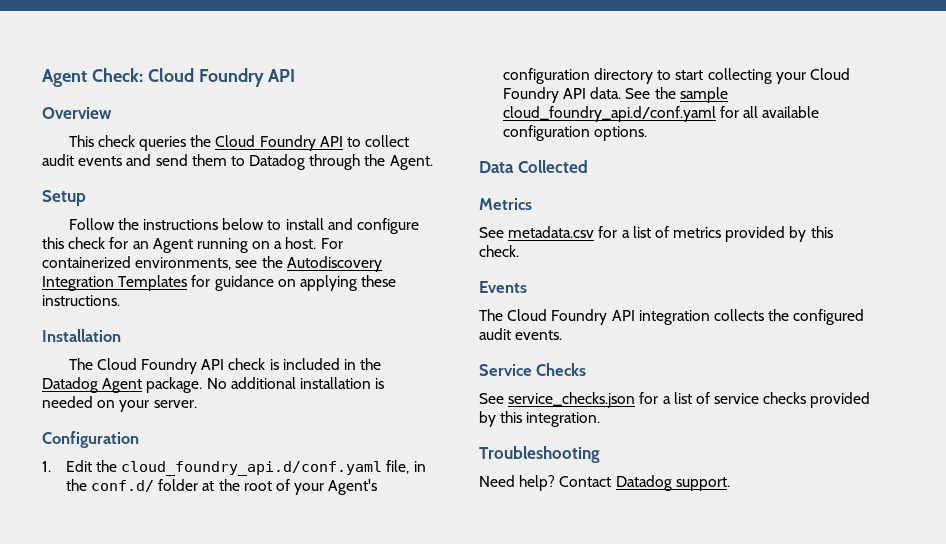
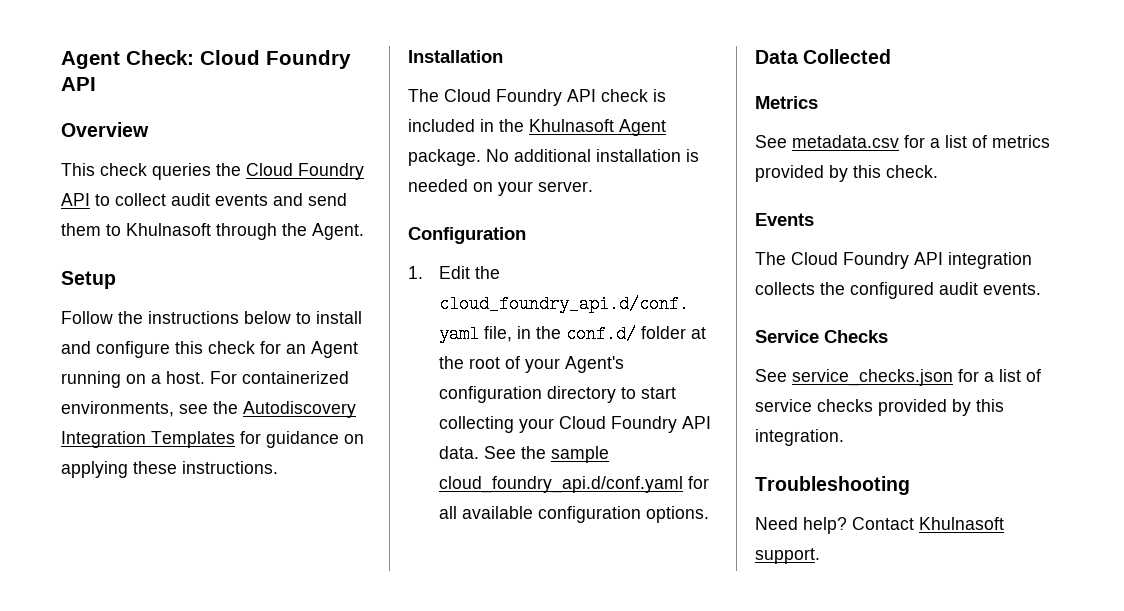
[249,154,306,170] Datadog -> [126,223,211,236] Khulnasoft
[42,377,98,393] Datadog -> [529,119,614,132] Khulnasoft
[615,475,672,491] Datadog -> [919,517,1004,530] Khulnasoft

